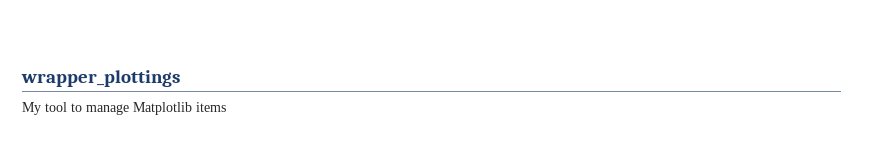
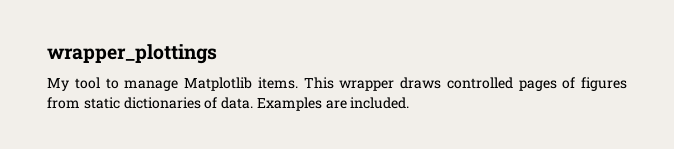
[196,102,226,112] items -> [257,77,627,91] [47,97,410,111] items. This wrapper draws controlled pages of figures from static dictionaries of data. Examples are included.

